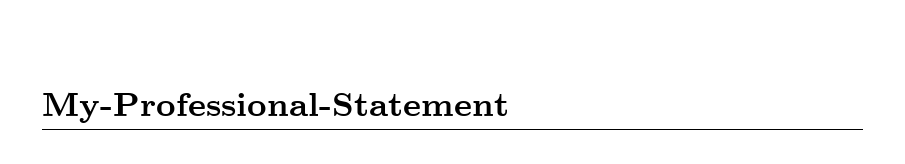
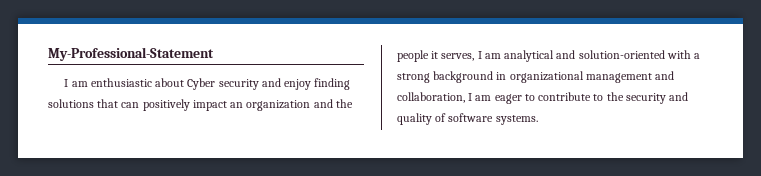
(509, 107) none -> [64,78,351,90] [48,99,353,111] [397,50,701,62] [397,71,675,83] [397,92,689,104] [397,113,538,125] // I am enthusiastic about Cyber security and enjoy finding solutions that can positively impact an organization and the people it serves, I am analytical and solution-oriented with a strong background in organizational management and collaboration, I am eager to contribute to the security and quality of software systems.

